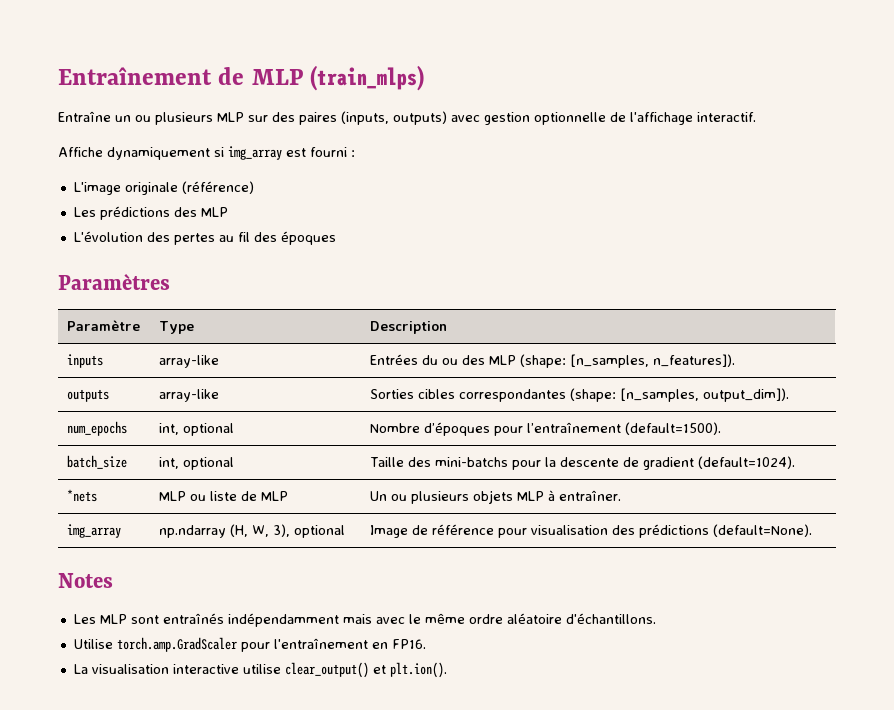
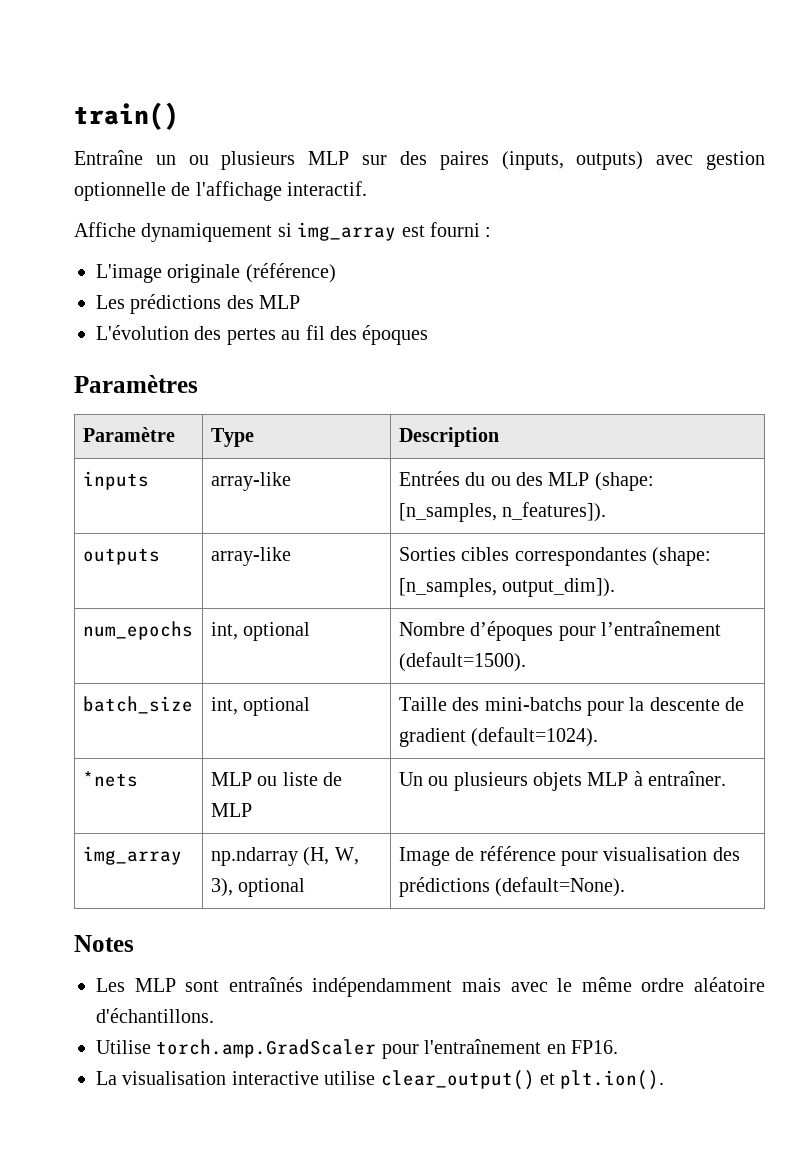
[58,65,424,91] Entraînement de MLP (train_mlps) -> [74,102,179,130] train()

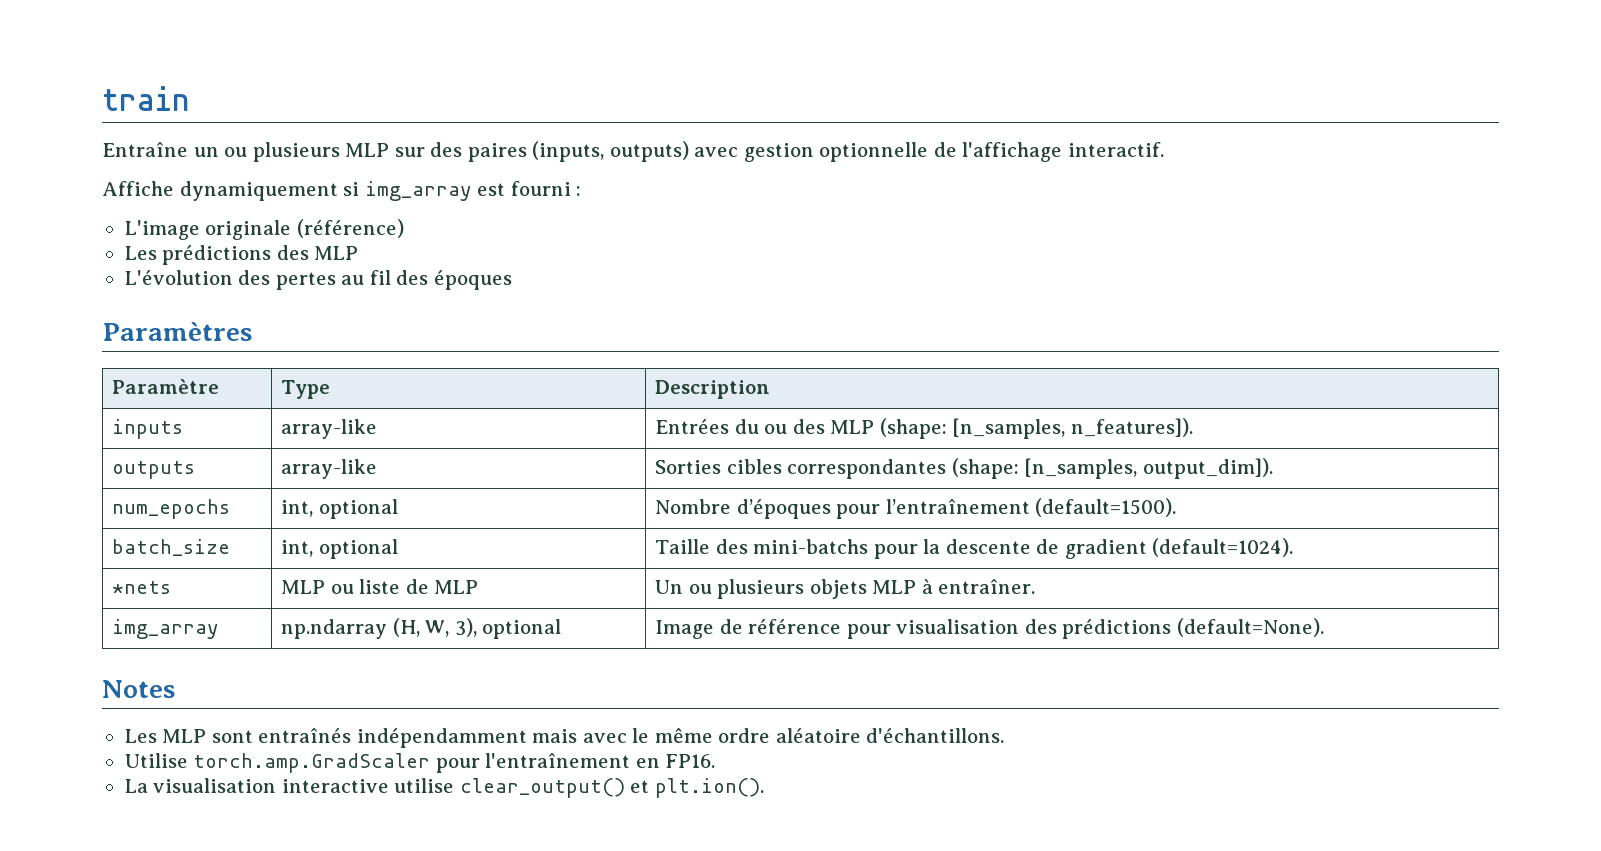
[74,102,179,130] train() -> [102,86,190,111] train

